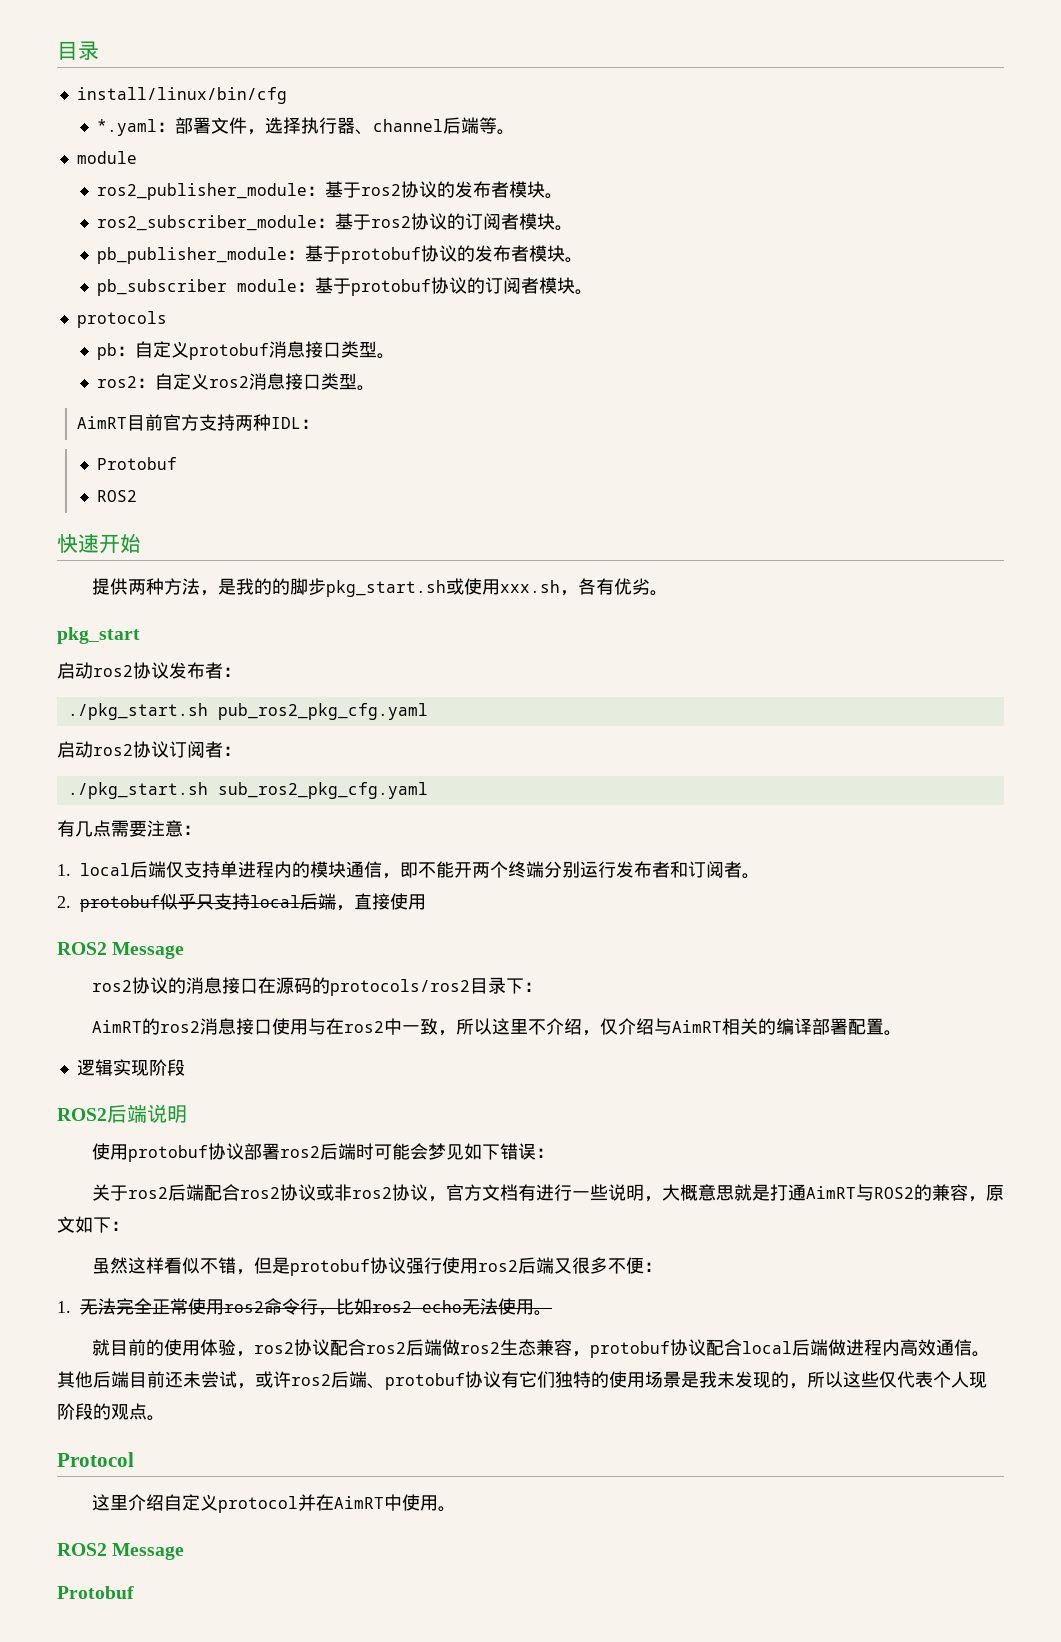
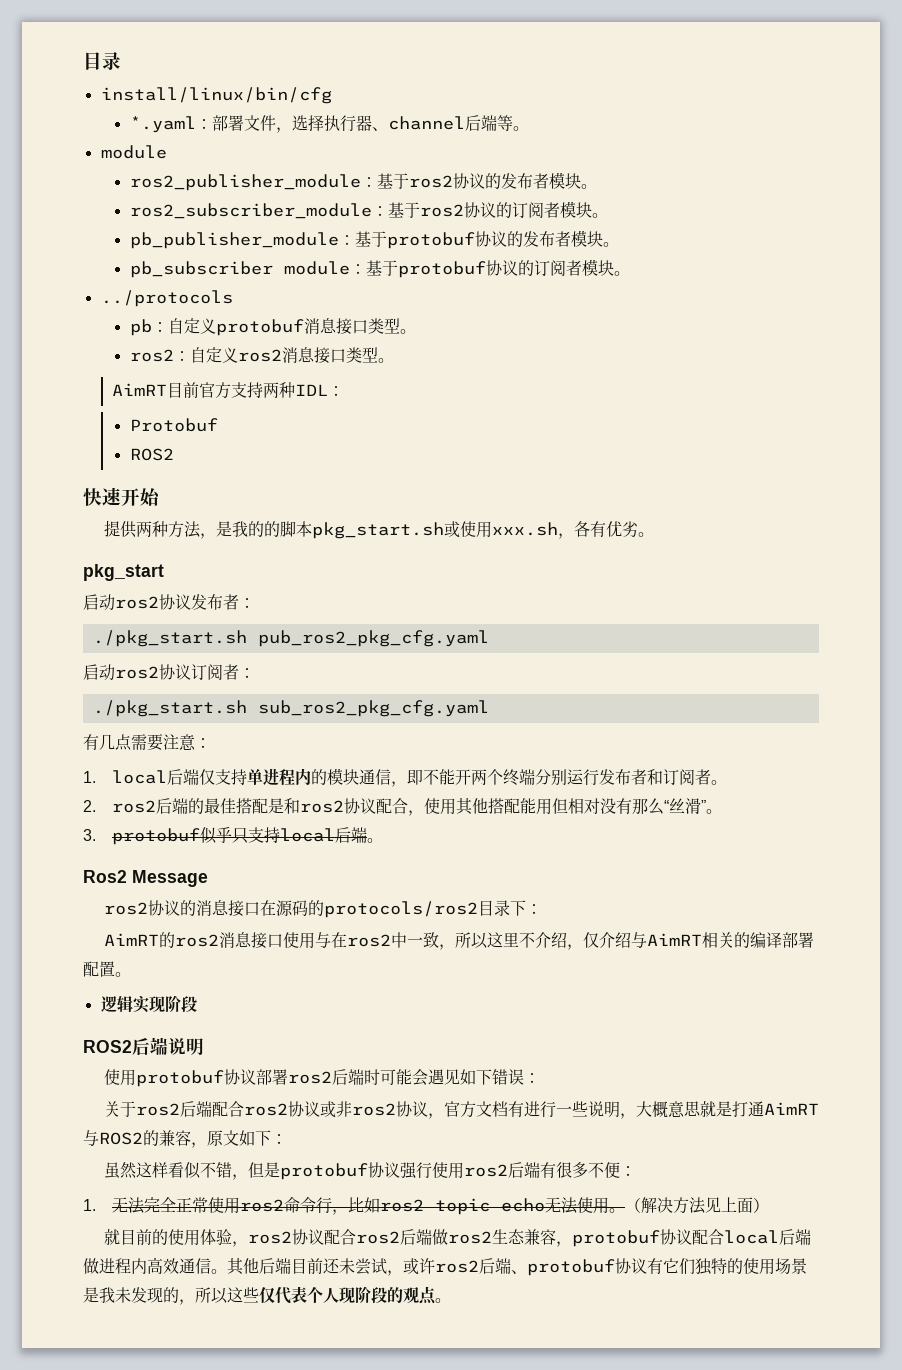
[76,311,167,328] protocols -> [100,290,233,307] ../protocols
[307,578,326,595] 步 -> [295,521,312,537] 本
(71, 902) none -> [112,798,723,816] [83,829,96,841] ros2后端的最佳搭配是和ros2协议配合，使用其他搭配能用但相对没有那么“丝滑”。 // 3.
[336,893,426,911] [57,942,107,955] ，直接使用 // ROS2 -> [367,838,384,843] [83,870,127,883] 。 // Ros2
[427,1143,446,1160] 梦 -> [427,1069,444,1085] 遇
[553,1258,572,1274] 又 -> [539,1162,556,1178] 有
(412, 1307) none -> [435,1198,491,1215] topic
(552, 1313) none -> [625,1197,770,1214] （解决方法见上面）
[57,1452,134,1467] [91,1494,456,1513] [57,1543,185,1560] [57,1586,134,1599] // Protocol // 这里介绍自定义protocol并在AimRT中使用。 // ROS2 Message // Protobuf -> (451, 1300) none

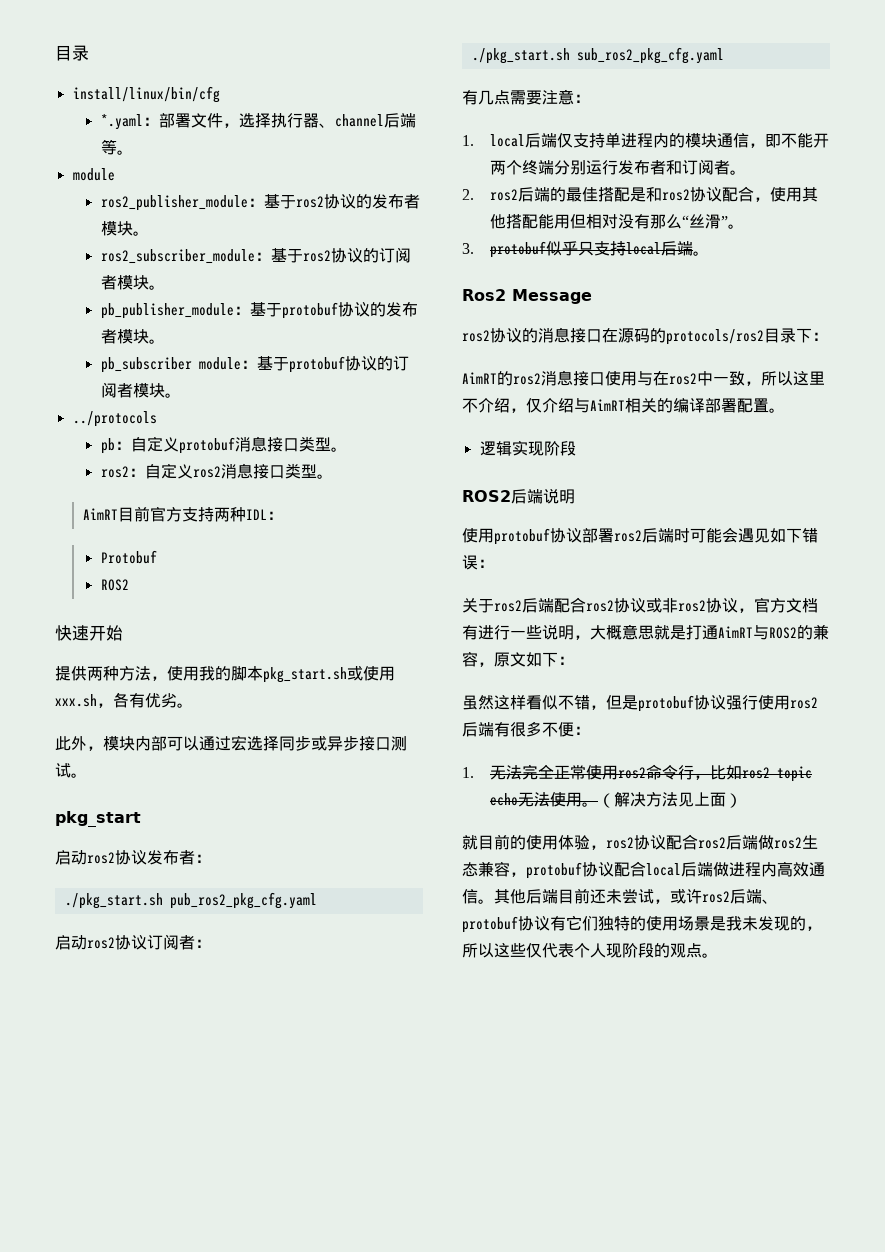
[215,521,264,537] 是我的 -> [167,666,215,681] 使用我
(654, 534) none -> [55,735,407,751] [55,763,87,778] // 此外，模块内部可以通过宏选择同步或异步接口测试。

